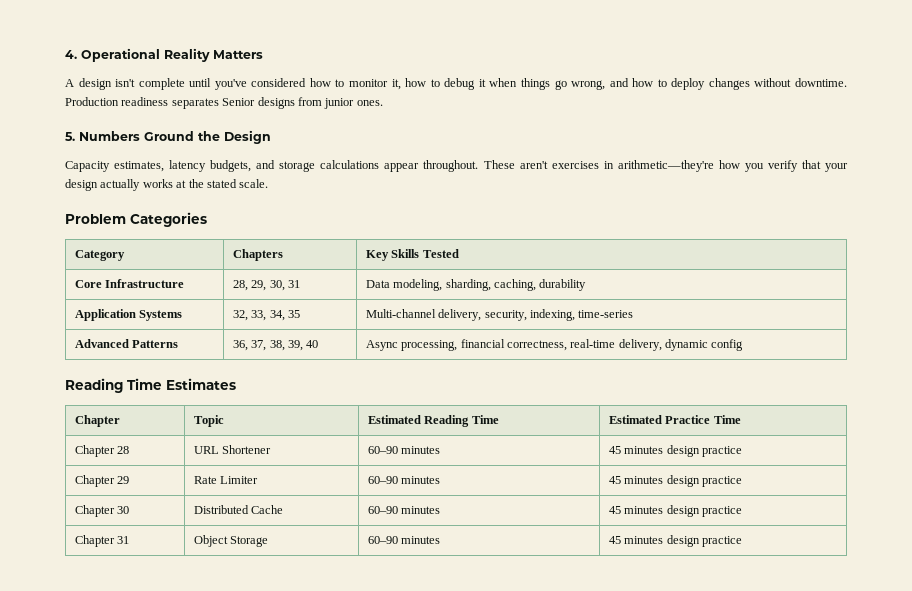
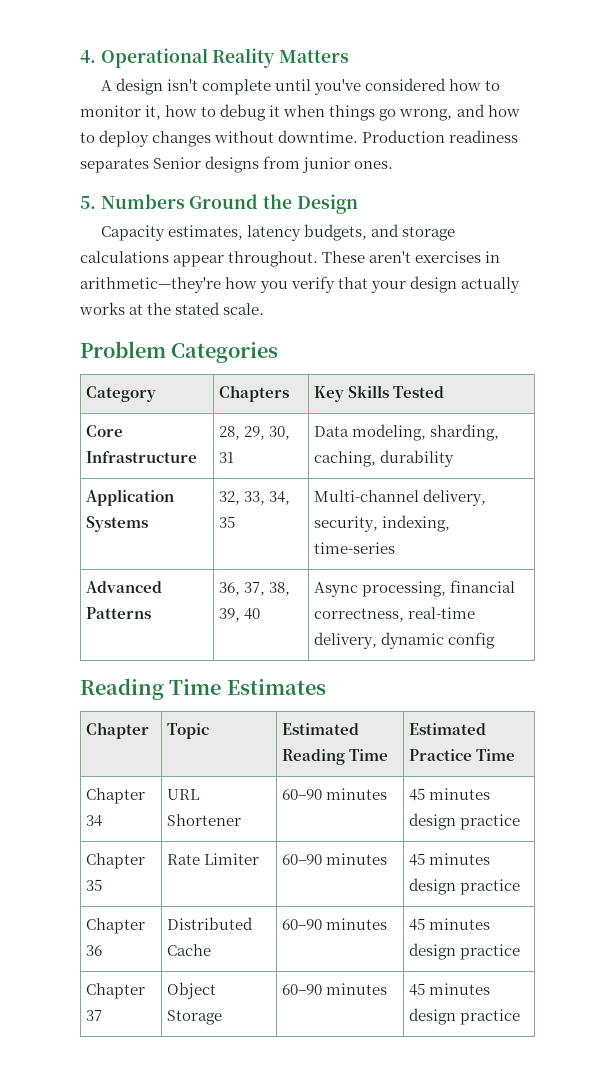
[117,446,130,454] 28 -> [86,815,103,827] 34
[117,476,130,484] 29 -> [86,879,103,891] 35
[117,506,130,514] 30 -> [86,945,103,956] 36
[117,536,130,544] 31 -> [86,1010,103,1021] 37

